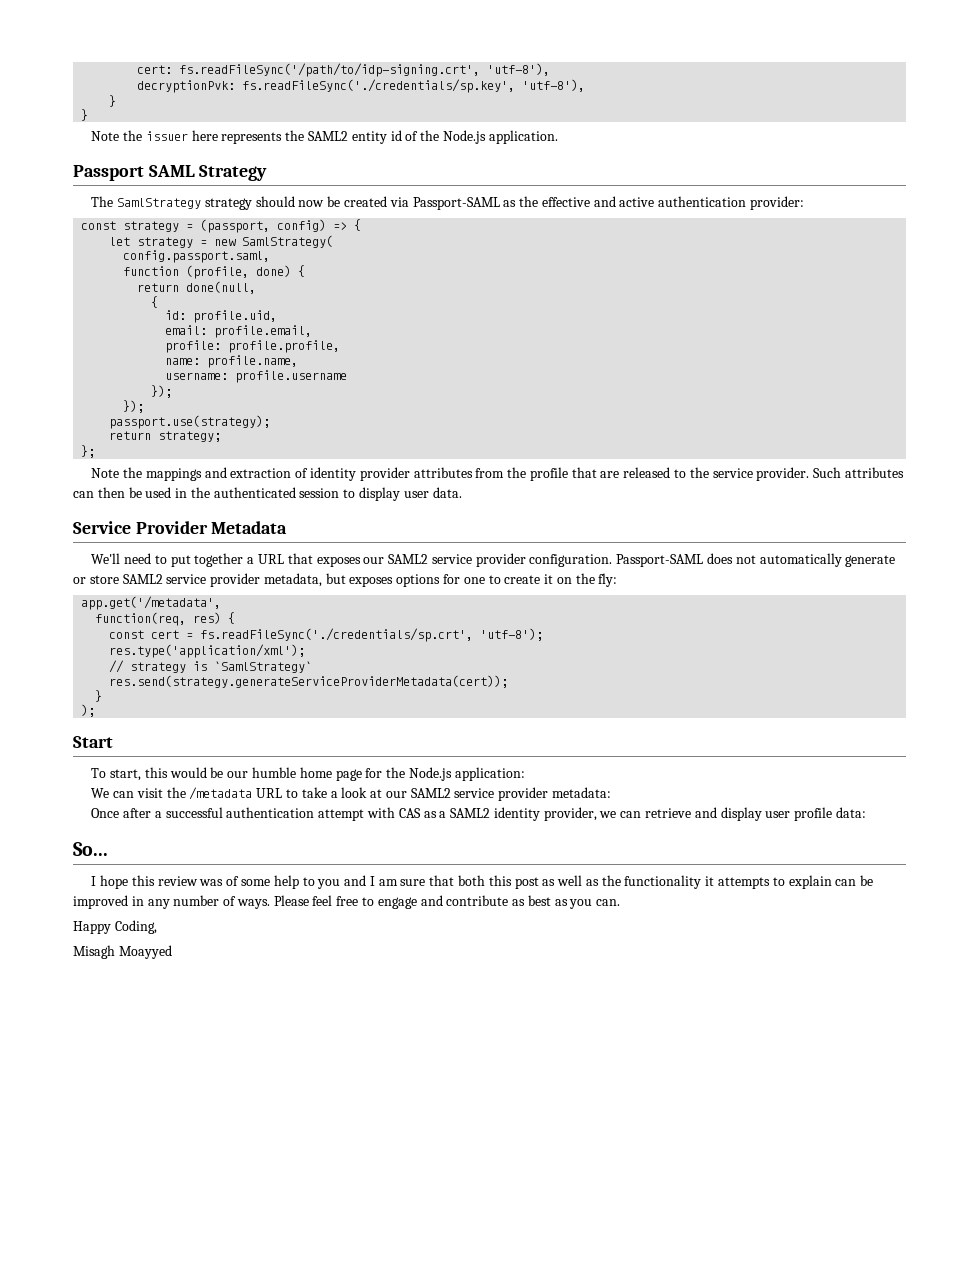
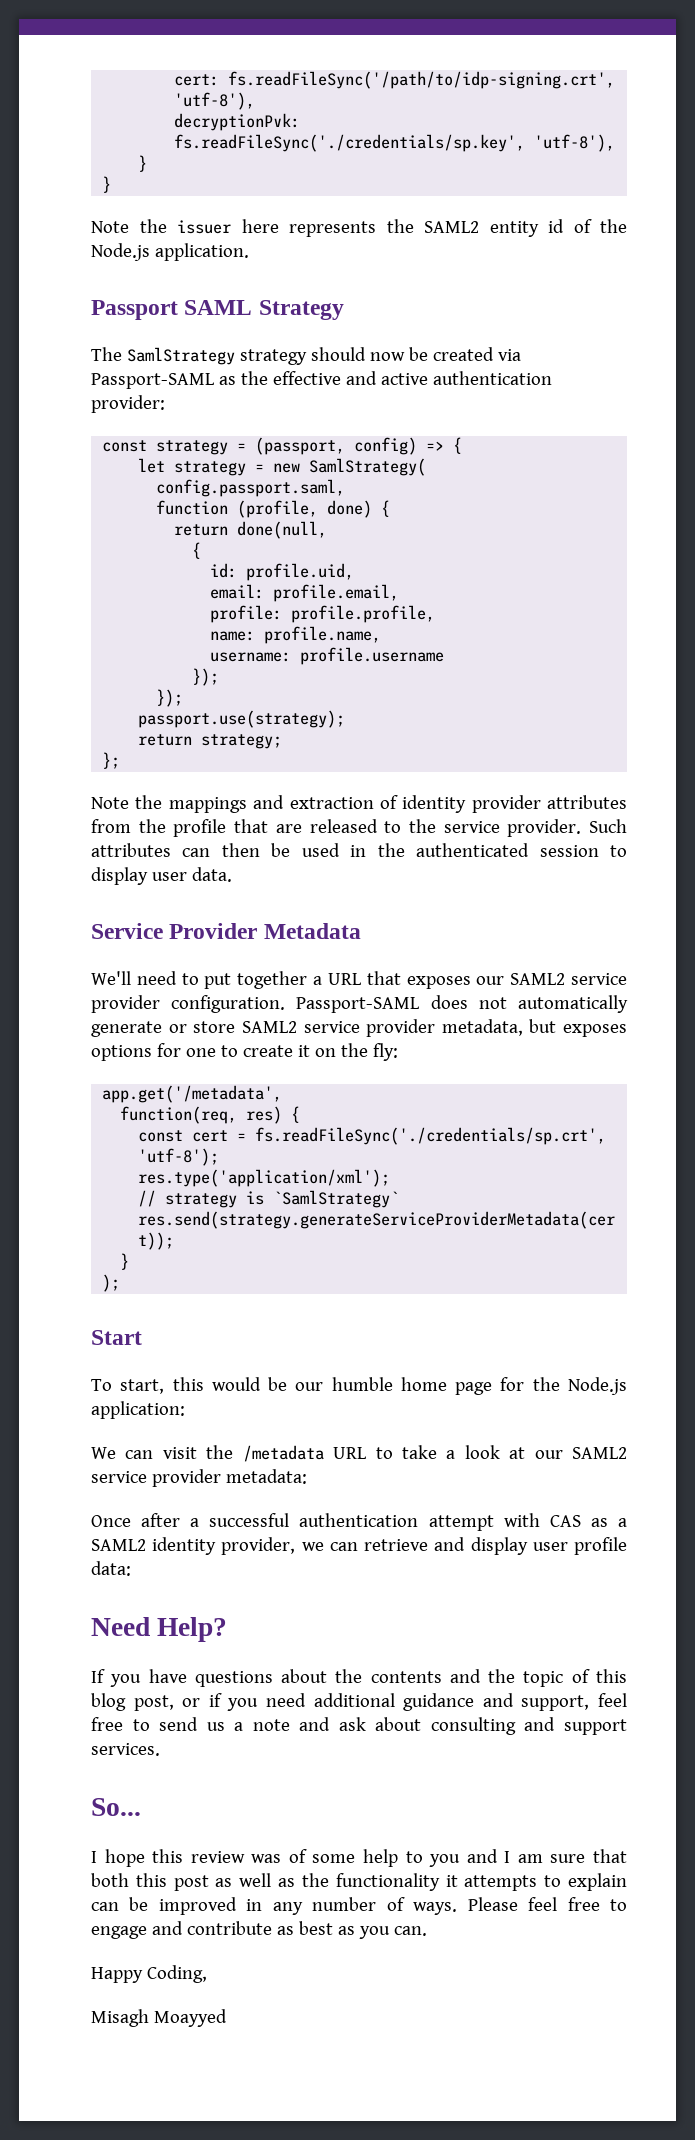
(866, 812) none -> [91,1617,228,1642] [91,1669,627,1687] [91,1693,627,1711] [91,1717,628,1735] [91,1743,160,1756] // Need Help? // If you have questions about the contents and the topic of this blog post, or if you need additional guidance and support, feel free to send us a note and ask about consulting and support services.

